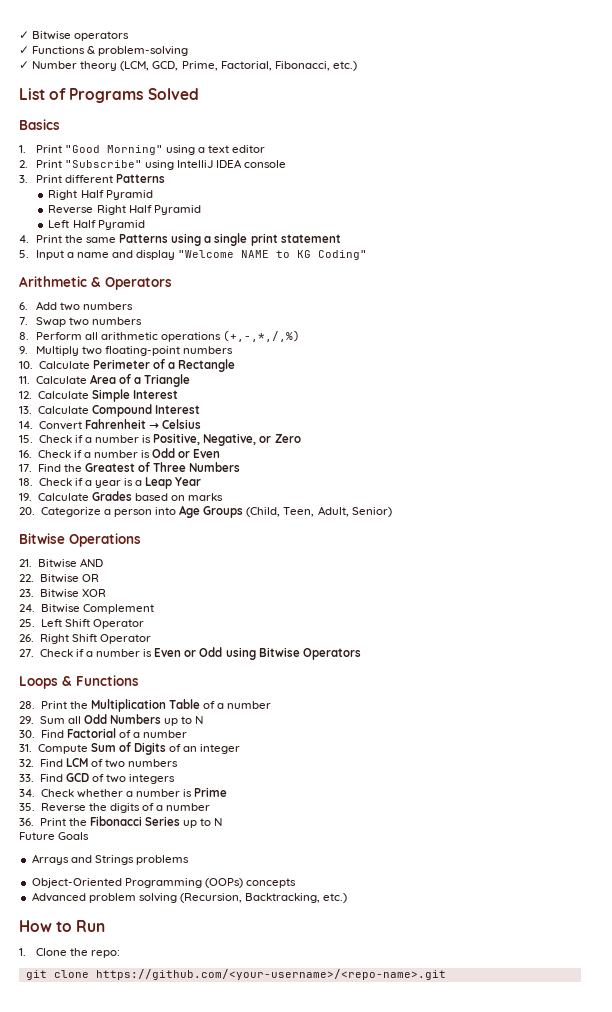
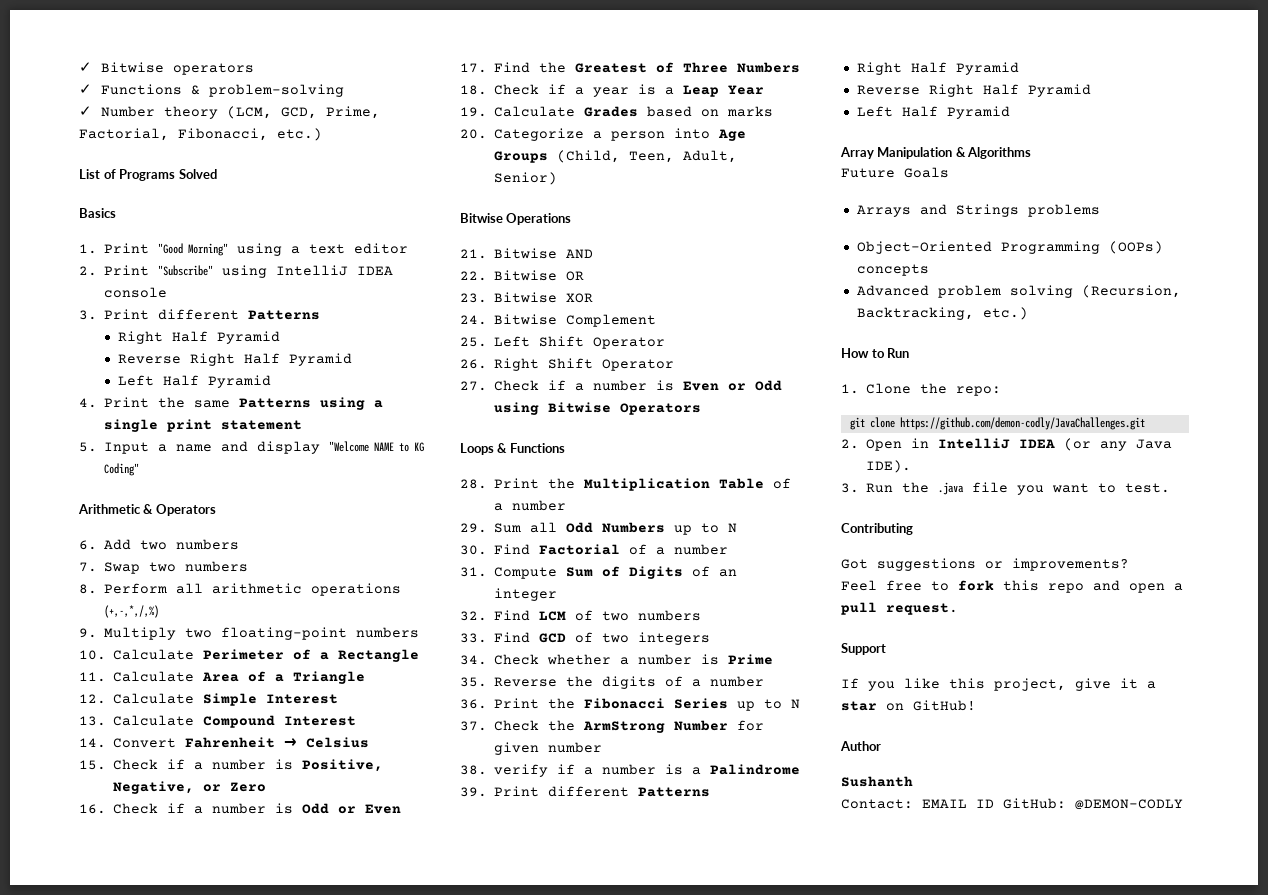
(223, 822) none -> [460,720,765,733] [494,742,603,755] [460,764,801,777] [460,786,711,797] [856,62,1019,75] [856,84,1091,97] [856,106,1010,119] [840,147,1032,159] // 37. Check the ArmStrong Number for given number // 38. verify if a number is a Palindrome // 39. Print different Patterns // Right Half Pyramid // Reverse Right Half Pyramid // Left Half Pyramid // Array Manipulation & Algorithms
[95,969,446,980] https://github.com/<your-username>/<repo-name>.git -> [899,417,1145,430] [841,438,1173,451] [866,460,912,473] [841,482,1171,495] [841,523,913,535] [841,558,1129,571] [841,580,1183,593] [841,602,958,615] [841,643,886,655] [841,678,1156,691] [841,700,976,711] [840,741,881,751] [841,776,913,787] [841,798,1183,810] https://github.com/demon-codly/JavaChallenges.git // 2. Open in IntelliJ IDEA (or any Java IDE). // 3. Run the .java file you want to test. // Contributing // Got suggestions or improvements? // Feel free to fork this repo and open a pull request. // Support // If you like this project, give it a star on GitHub! // Author // Sushanth // Contact: EMAIL ID GitHub: @DEMON-CODLY

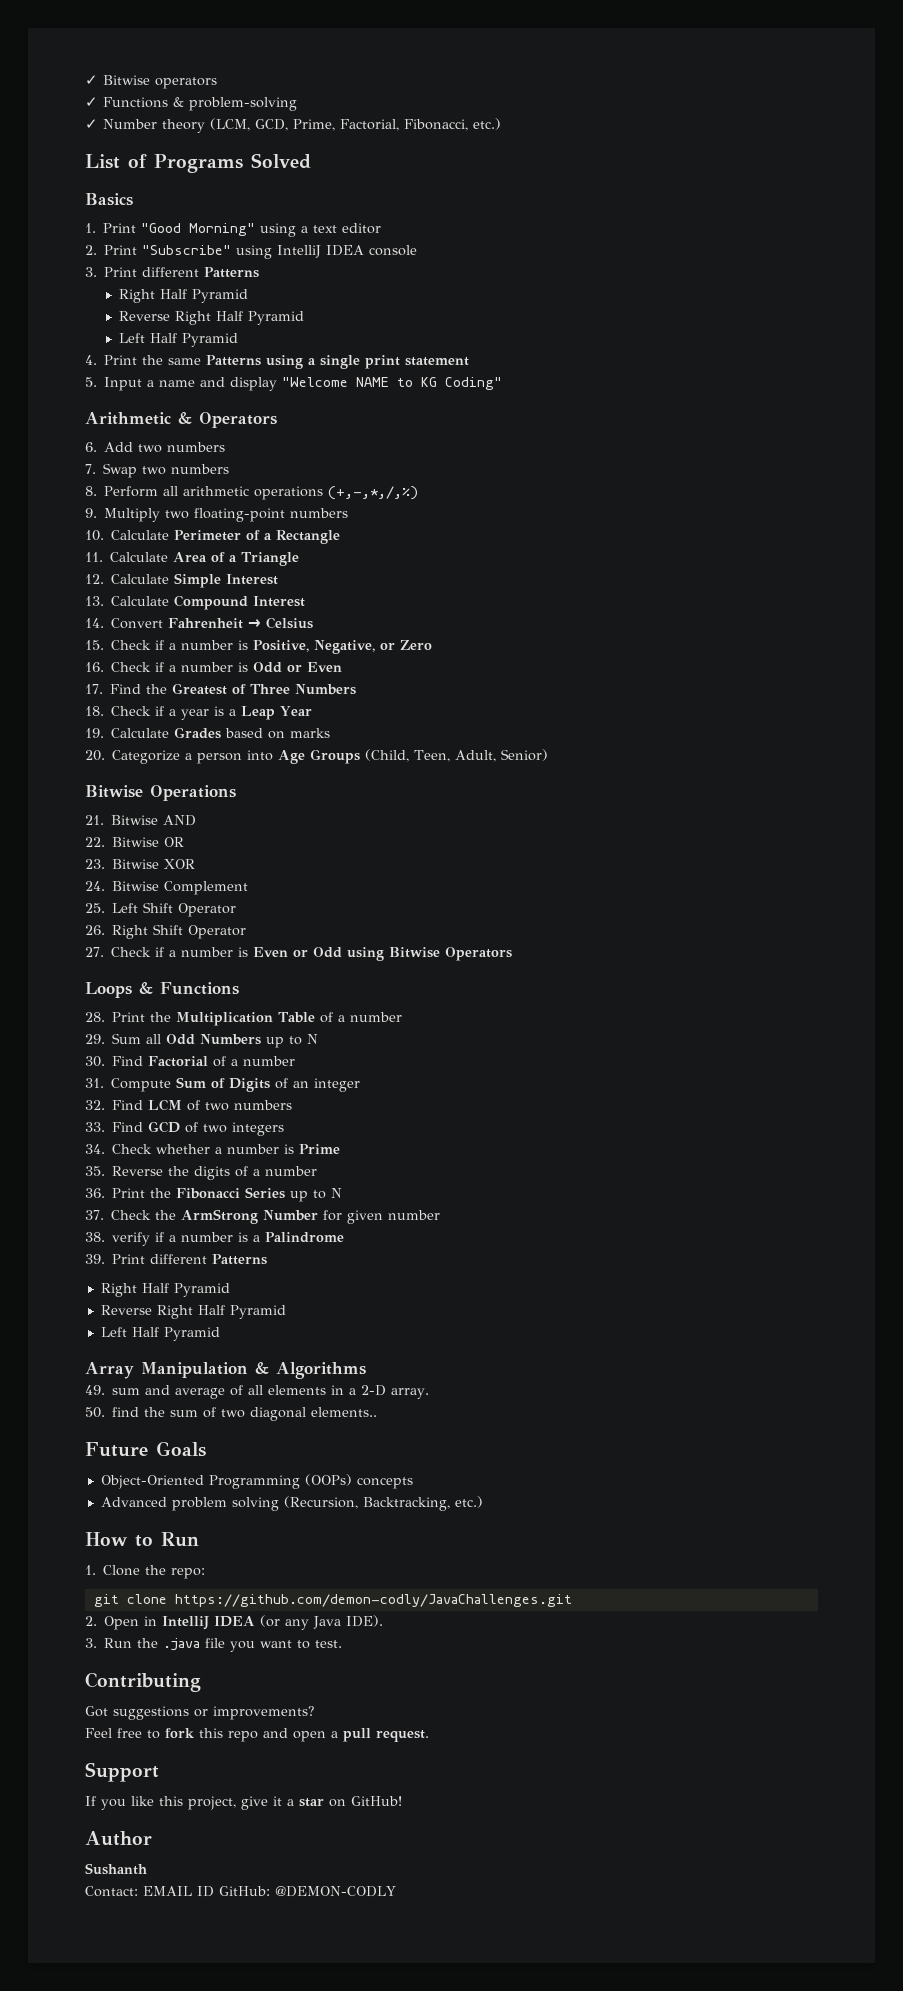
[841,167,949,178] [856,204,1100,217] Future Goals // Arrays and Strings problems -> [85,1385,430,1399] [85,1407,378,1421] [85,1441,206,1457] 49. sum and average of all elements in a 2-D array. // 50. find the sum of two diagonal elements.. // Future Goals

